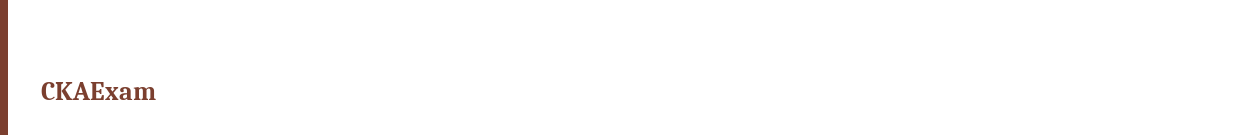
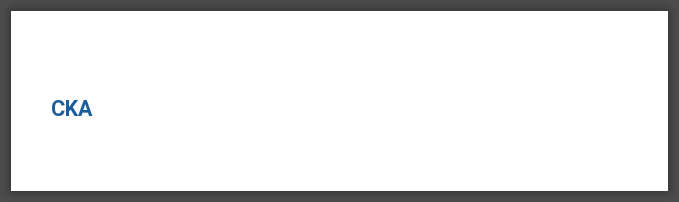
[41,82,156,100] CKAExam -> [51,100,93,116] CKA

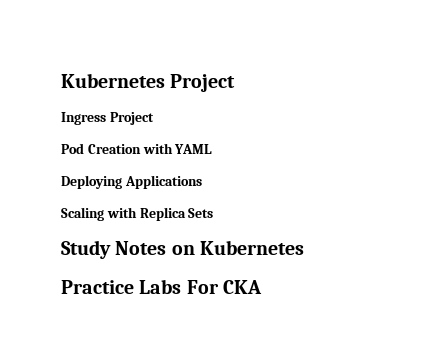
(51, 108) none -> [61,73,236,92] [61,112,154,125] [61,143,213,154] [61,175,202,189] [61,207,214,221] [61,240,304,259] [61,279,219,294] Kubernetes Project // Ingress Project // Pod Creation with YAML // Deploying Applications // Scaling with Replica Sets // Study Notes on Kubernetes // Practice Labs For

